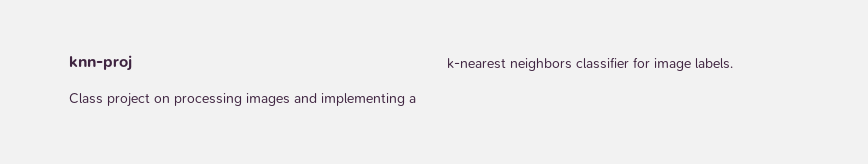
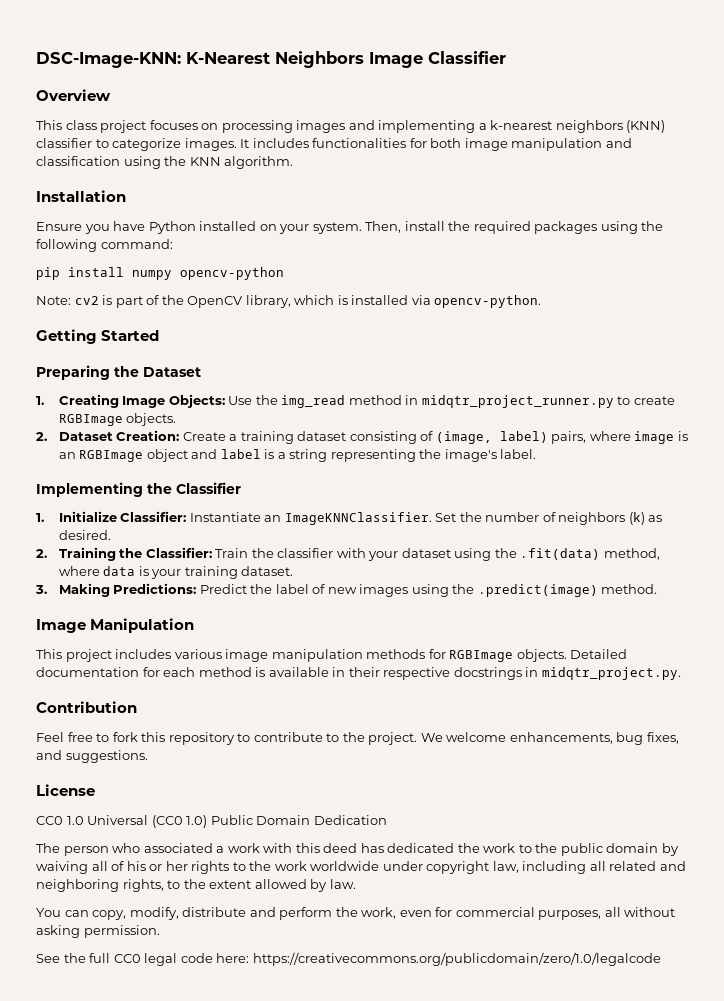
[69,55,132,71] [69,93,150,107] knn-proj // Class project -> [36,51,506,68] [36,89,111,101] [36,120,198,133] DSC-Image-KNN: K-Nearest Neighbors Image Classifier // Overview // This class project focuses
[576,57,733,71] classifier for image labels. -> [626,120,666,133] [36,138,632,151] [36,156,294,169] [36,190,126,202] [36,221,664,234] [36,239,173,252] [36,267,284,280] [36,295,542,308] [36,329,160,344] [36,365,201,380] [36,394,675,408] [58,413,177,426] [36,430,688,444] [58,449,537,462] [36,482,241,497] [36,511,663,525] [58,530,111,540] [36,547,660,561] [58,566,294,579] [35,583,658,597] [36,618,195,633] [36,649,628,662] [36,667,681,680] [36,701,137,713] [36,732,679,745] [36,750,148,763] [36,784,95,796] [36,815,387,828] [36,843,679,856] [36,861,686,874] [36,879,356,892] [36,907,676,920] [36,925,160,938] [36,952,661,966] (KNN) classifier to categorize images. It includes functionalities for both image manipulation and classification using the KNN algorithm. // Installation // Ensure you have Python installed on your system. Then, install the required packages using the following command: // pip install numpy opencv-python // Note: cv2 is part of the OpenCV library, which is installed via opencv-python. // Getting Started // Preparing the Dataset // 1. Creating Image Objects: Use the img_read method in midqtr_project_runner.py to create RGBImage objects. // 2. Dataset Creation: Create a training dataset consisting of (image, label) pairs, where image is an RGBImage object and label is a string representing the image's label. // Implementing the Classifier // 1. Initialize Classifier: Instantiate an ImageKNNClassifier. Set the number of neighbors (k) as desired. // 2. Training the Classifier: Train the classifier with your dataset using the .fit(data) method, where data is your training dataset. // 3. Making Predictions: Predict the label of new images using the .predict(image) method. // Image Manipulation // This project includes various image manipulation methods for RGBImage objects. Detailed documentation for each method is available in their respective docstrings in midqtr_project.py. // Contribution // Feel free to fork this repository to contribute to the project. We welcome enhancements, bug fixes, and suggestions. // License // CC0 1.0 Universal (CC0 1.0) Public Domain Dedication // The person who associated a work with this deed has dedicated the work to the public domain by waiving all of his or her rights to the work worldwide under copyright law, including all related and neighboring rights, to the extent allowed by law. // You can copy, modify, distribute and perform the work, even for commercial purposes, all without asking permission. // See the full CC0 legal code here: https://creativecommons.org/publicdomain/zero/1.0/legalcode

